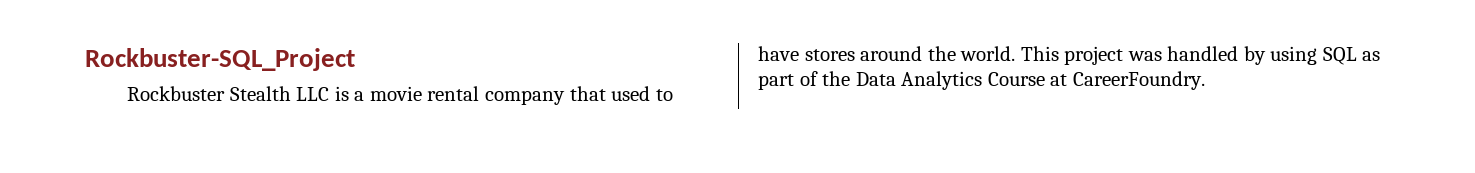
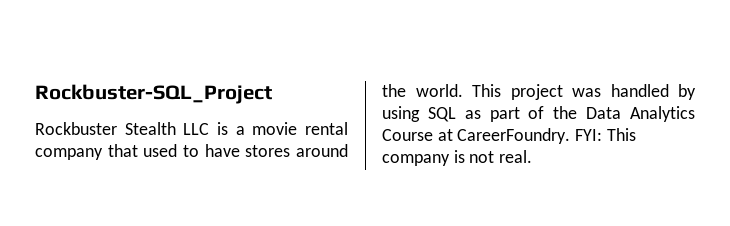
(1205, 80) none -> [575,128,636,141] [382,150,533,166] FYI: This company is not real.

